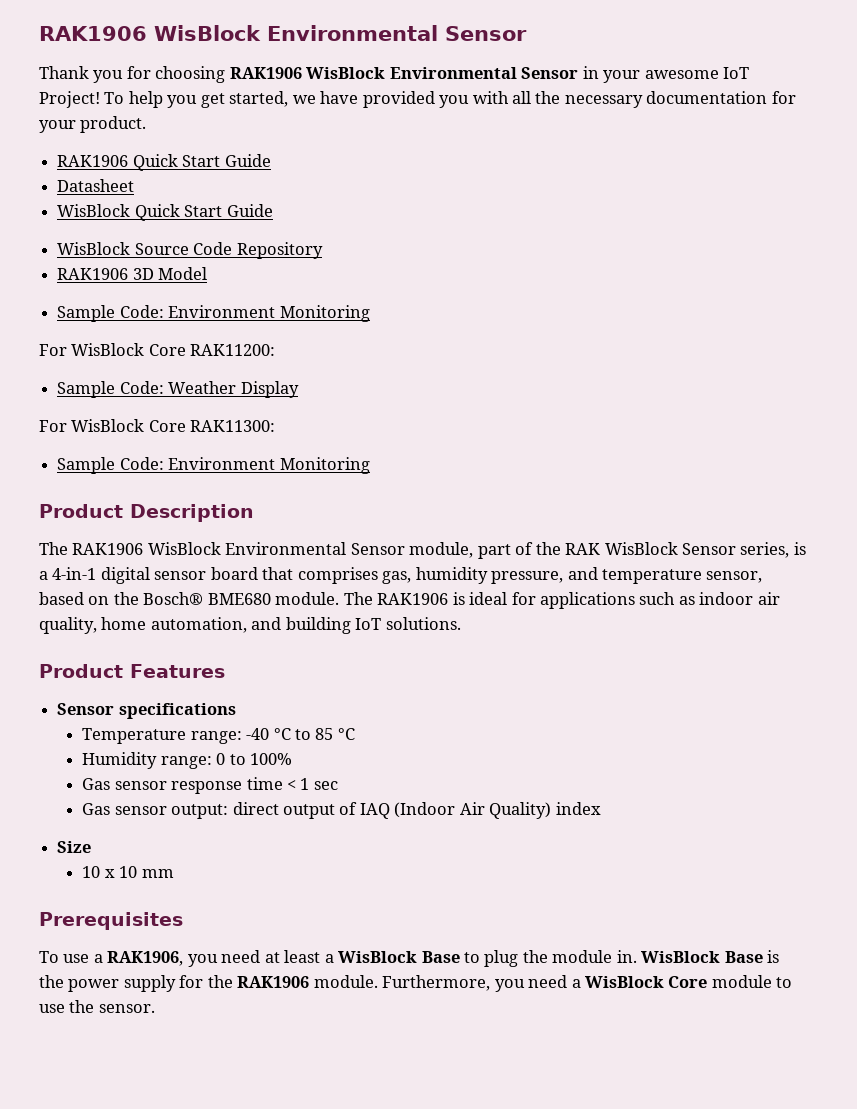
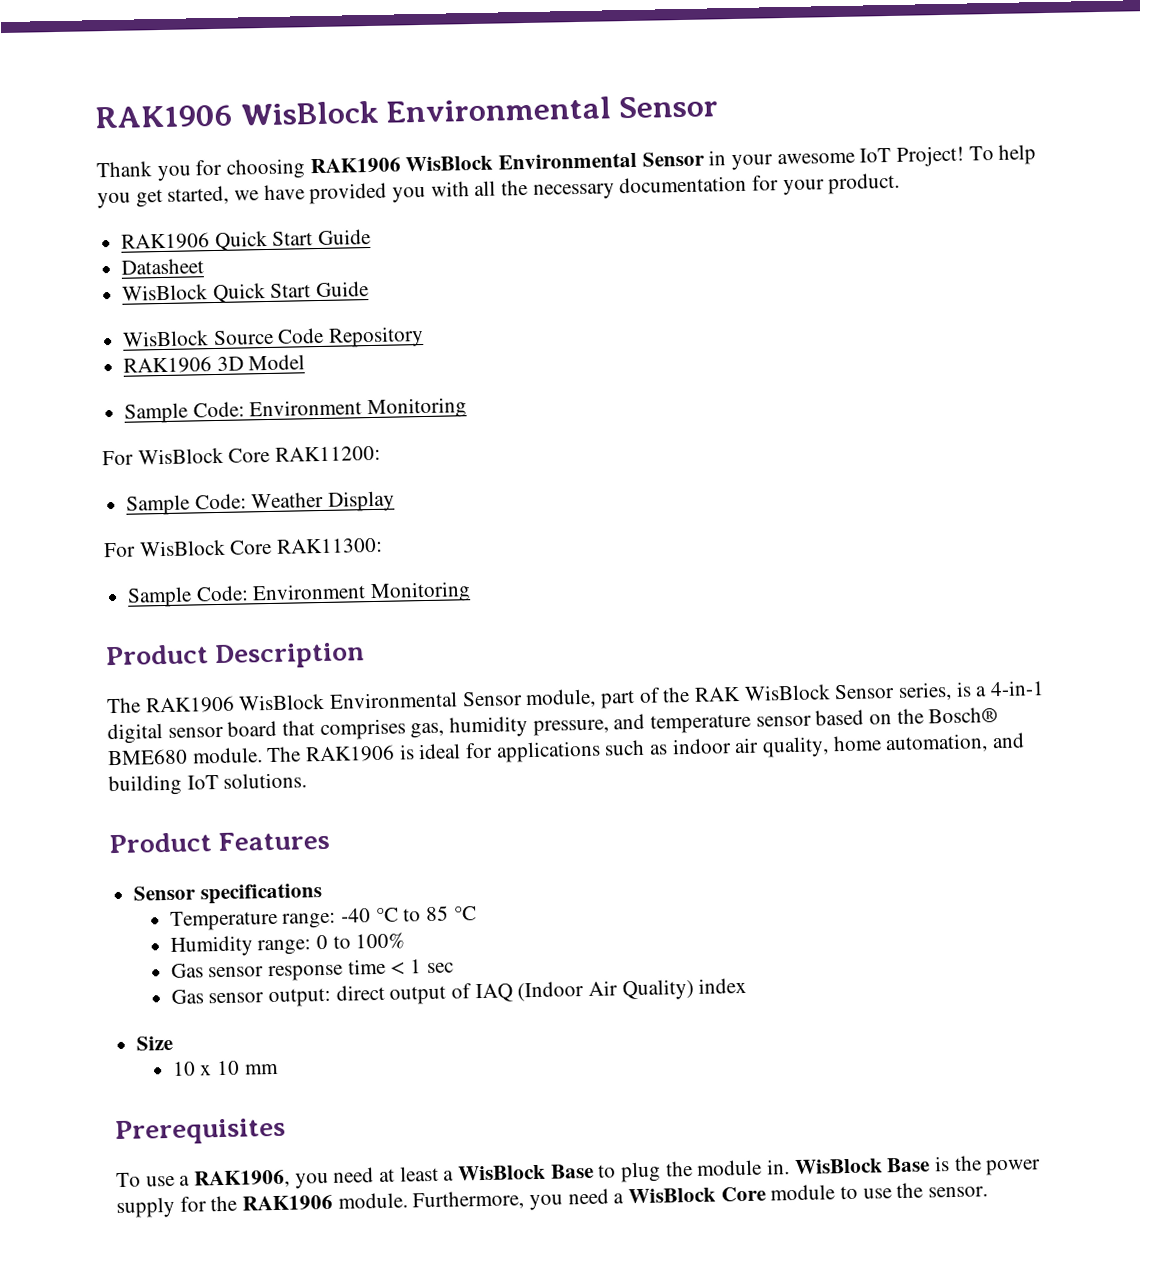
[706,571,763,583] sensor, -> [755,715,812,727] sensor

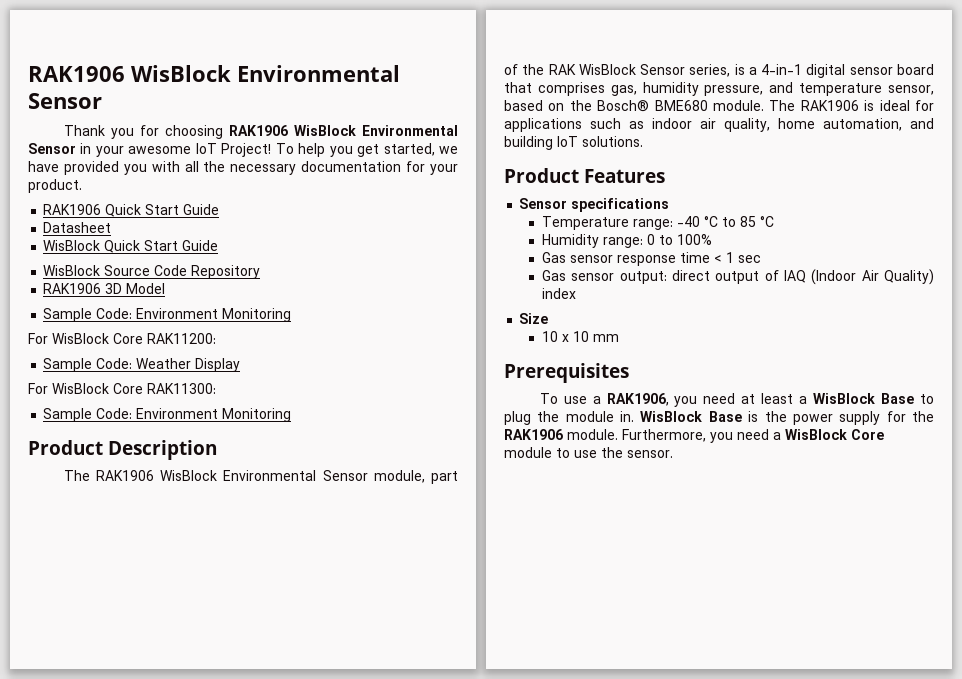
[755,715,812,727] sensor -> [888,85,934,95] sensor,

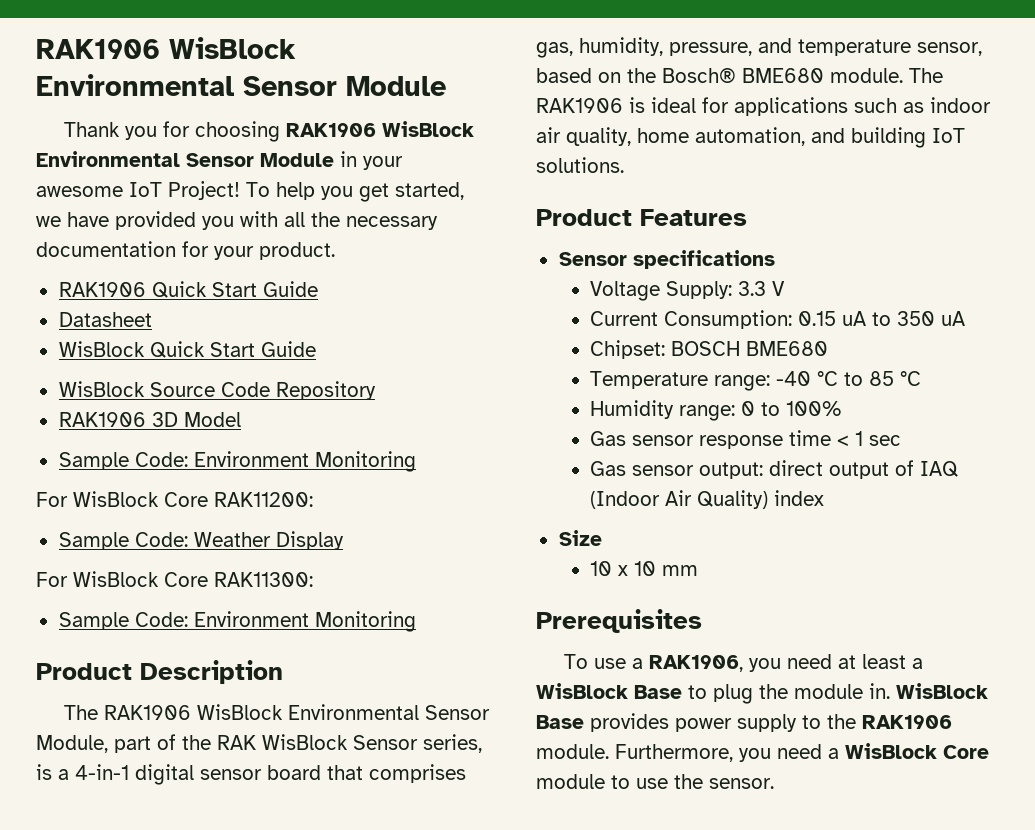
[28,65,400,82] [28,93,102,109] RAK1906 WisBlock Environmental Sensor -> [36,37,296,59] [36,74,446,96] RAK1906 WisBlock Environmental Sensor Module
(76, 148) none -> [260,153,334,167] Module
[373,470,425,483] module, -> [36,735,108,753] Module,
[642,82,699,96] humidity -> [579,37,663,56] humidity,
(670, 205) none -> [590,281,786,301] [590,310,966,329] [590,340,829,359] // Voltage Supply: 3.3 V // Current Consumption: 0.15 uA to 350 uA // Chipset: BOSCH BME680
[748,411,787,422] is the -> [590,713,669,732] provides
[886,411,906,422] for -> [802,715,821,729] to

